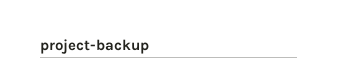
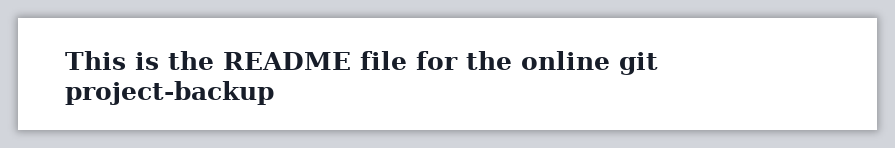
(40, 46) none -> [65,51,658,75] This is the README file for the online git

